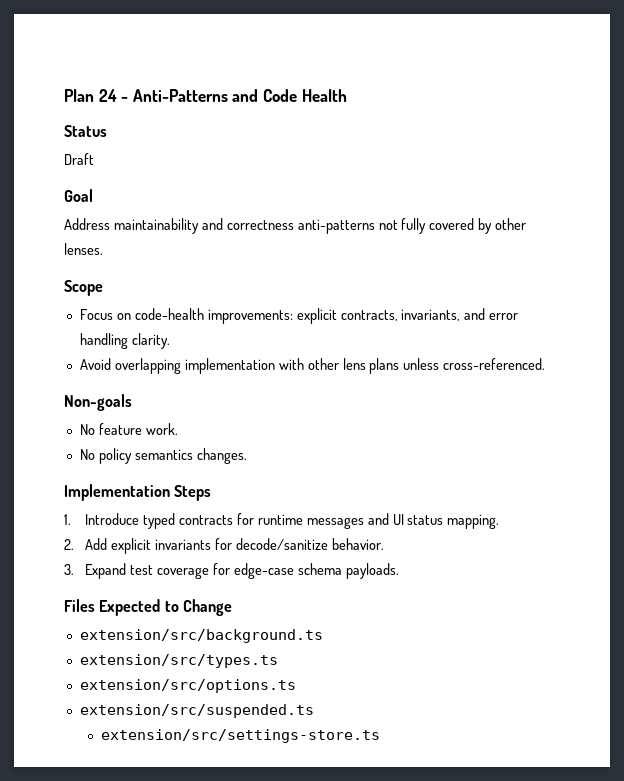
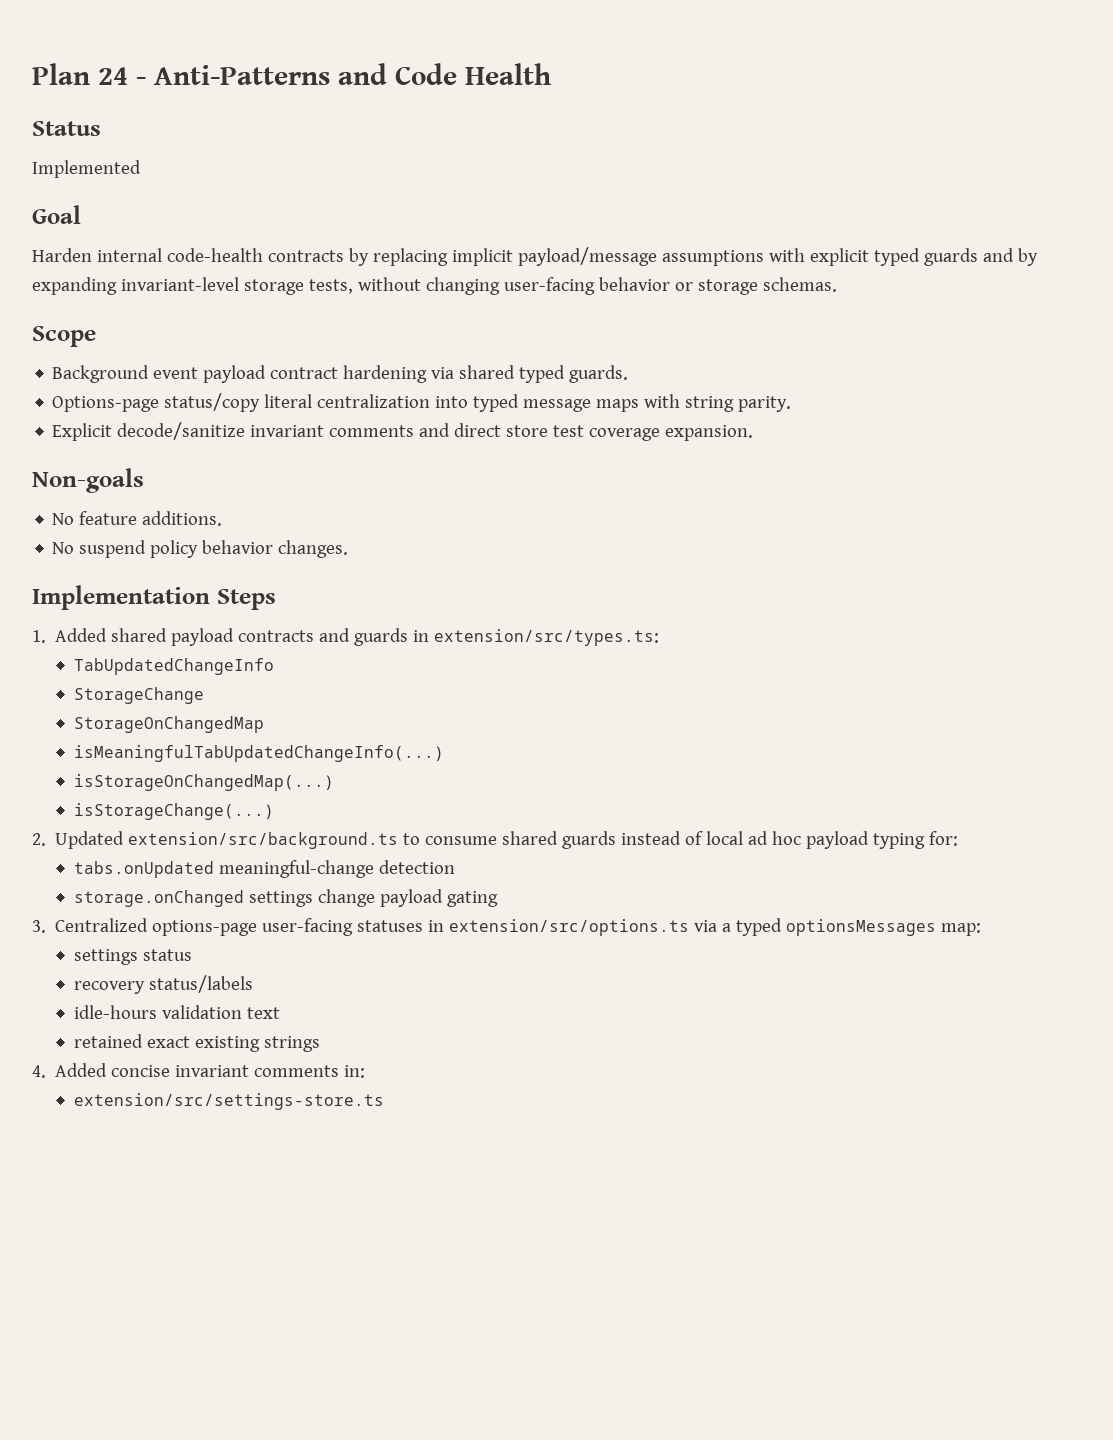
[64,153,94,165] Draft -> [32,160,141,178] Implemented
[64,218,527,234] [64,243,103,255] [64,280,103,296] [79,308,519,324] [79,333,170,349] [79,358,546,374] Address maintainability and correctness anti-patterns not fully covered by other lenses. // Scope // Focus on code-health improvements: explicit contracts, invariants, and error handling clarity. // Avoid overlapping implementation with other lens plans unless cross-referenced. -> [32,247,1038,266] [32,277,837,295] [32,326,96,347] [52,365,629,383] [52,393,792,412] [52,422,754,441] Harden internal code-health contracts by replacing implicit payload/message assumptions with explicit typed guards and by expanding invariant-level storage tests, without changing user-facing behavior or storage schemas. // Scope // Background event payload contract hardening via shared typed guards. // Options-page status/copy literal centralization into typed message maps with string parity. // Explicit decode/sanitize invariant comments and direct store test coverage expansion.
[145,423,178,435] [79,448,193,464] work. // No policy semantics -> [142,511,223,526] [52,540,274,558] additions. // No suspend policy behavior
[85,513,500,529] [64,538,384,554] [64,563,399,579] [64,599,232,616] [79,629,323,643] [79,654,278,668] [79,679,296,693] [79,704,314,718] Introduce typed contracts for runtime messages and UI status mapping. // 2. Add explicit invariants for decode/sanitize behavior. // 3. Expand test coverage for edge-case schema payloads. // Files Expected to Change // extension/src/background.ts // extension/src/types.ts // extension/src/options.ts // extension/src/suspended.ts -> [55,628,660,646] [74,658,275,675] [74,687,205,704] [74,716,265,733] [74,745,445,762] [74,774,335,791] [74,803,275,820] [32,831,959,849] [74,860,456,878] [74,889,499,907] [32,918,982,936] [74,949,193,965] [74,975,254,994] [74,1005,281,1019] [74,1034,321,1052] [32,1063,366,1078] Added shared payload contracts and guards in extension/src/types.ts: // TabUpdatedChangeInfo // StorageChange // StorageOnChangedMap // isMeaningfulTabUpdatedChangeInfo(...) // isStorageOnChangedMap(...) // isStorageChange(...) // 2. Updated extension/src/background.ts to consume shared guards instead of local ad hoc payload typing for: // tabs.onUpdated meaningful-change detection // storage.onChanged settings change payload gating // 3. Centralized options-page user-facing statuses in extension/src/options.ts via a typed optionsMessages map: // settings status // recovery status/labels // idle-hours validation text // retained exact existing strings // 4. Added concise invariant comments in:

